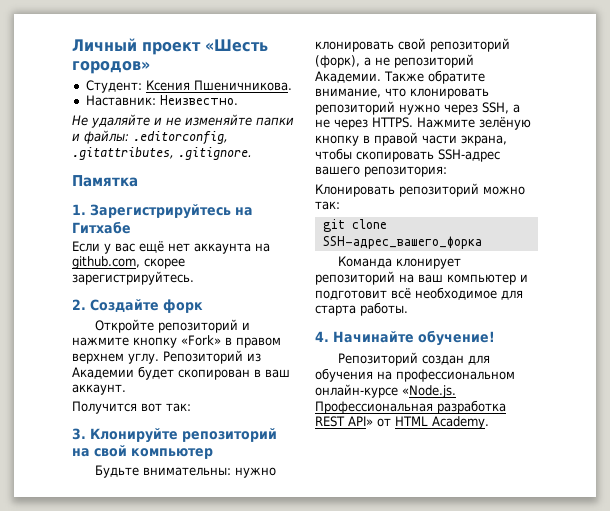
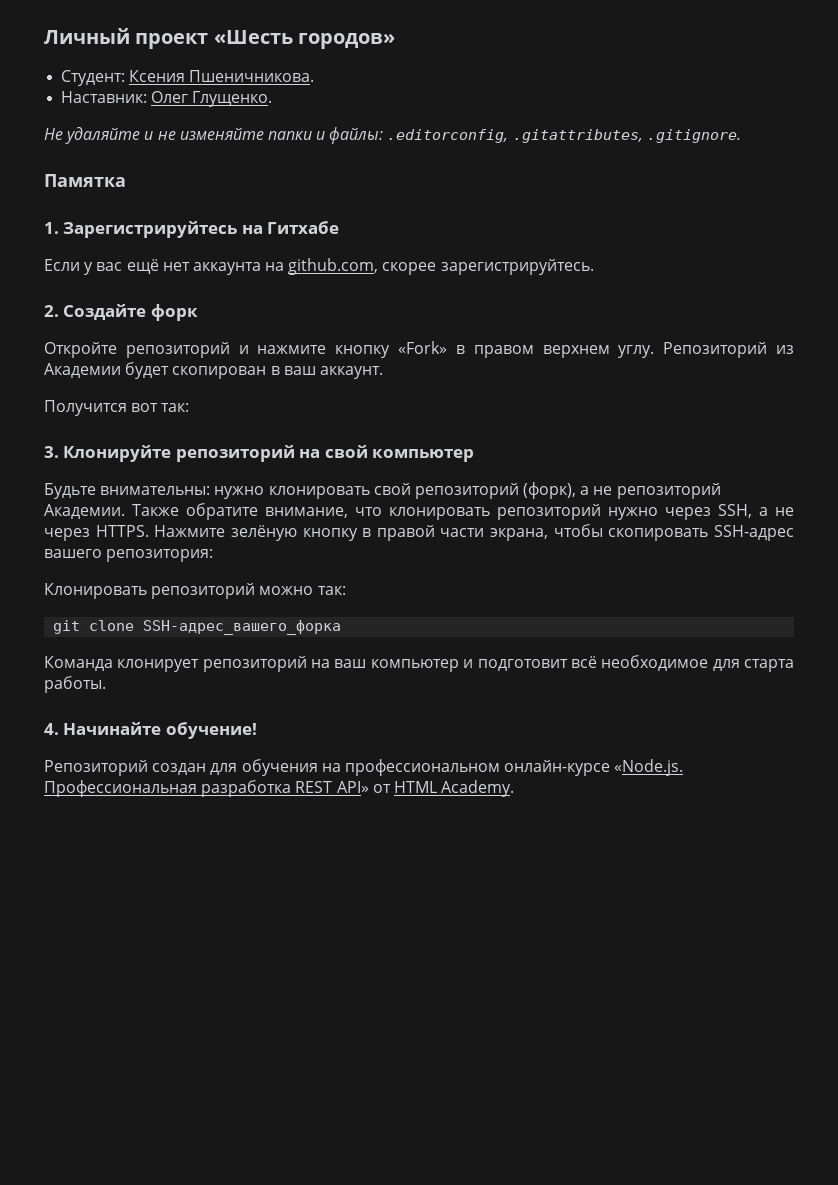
[159,95,238,105] Неизвестно. -> [151,91,273,107] Олег Глущенко.

